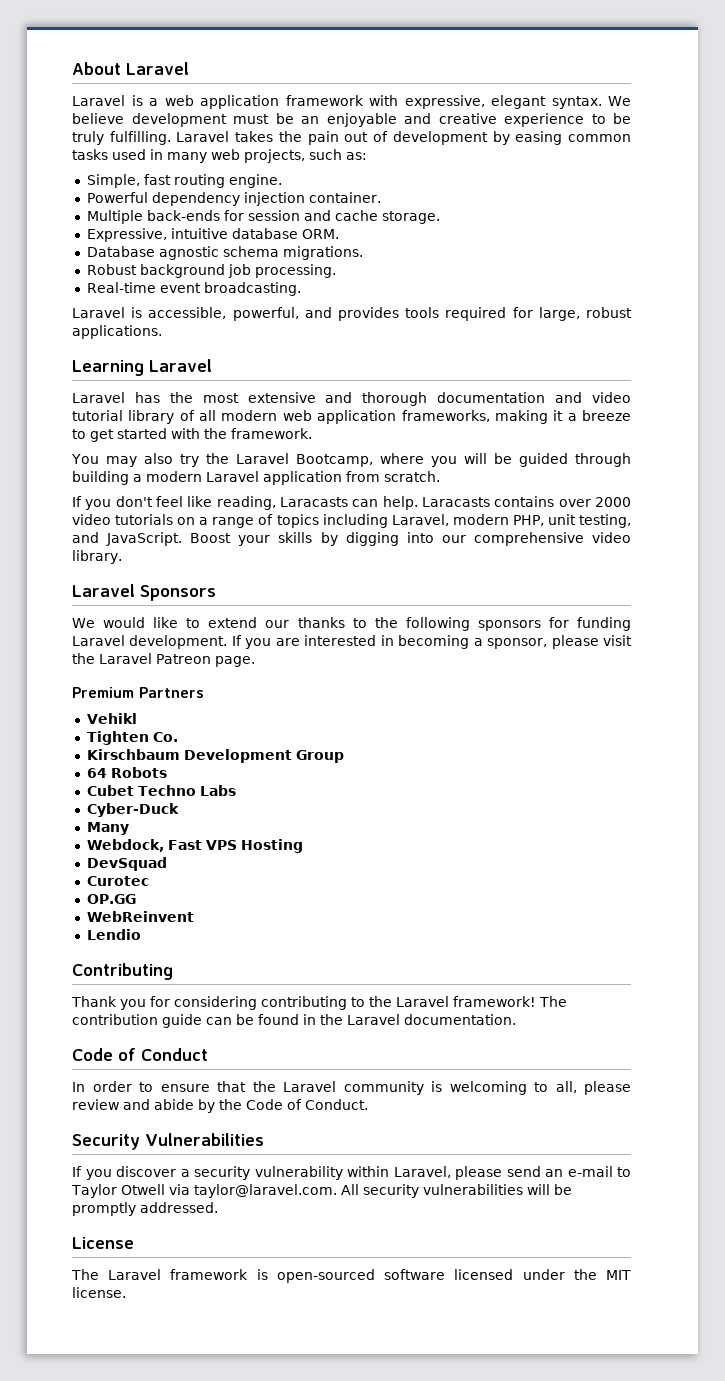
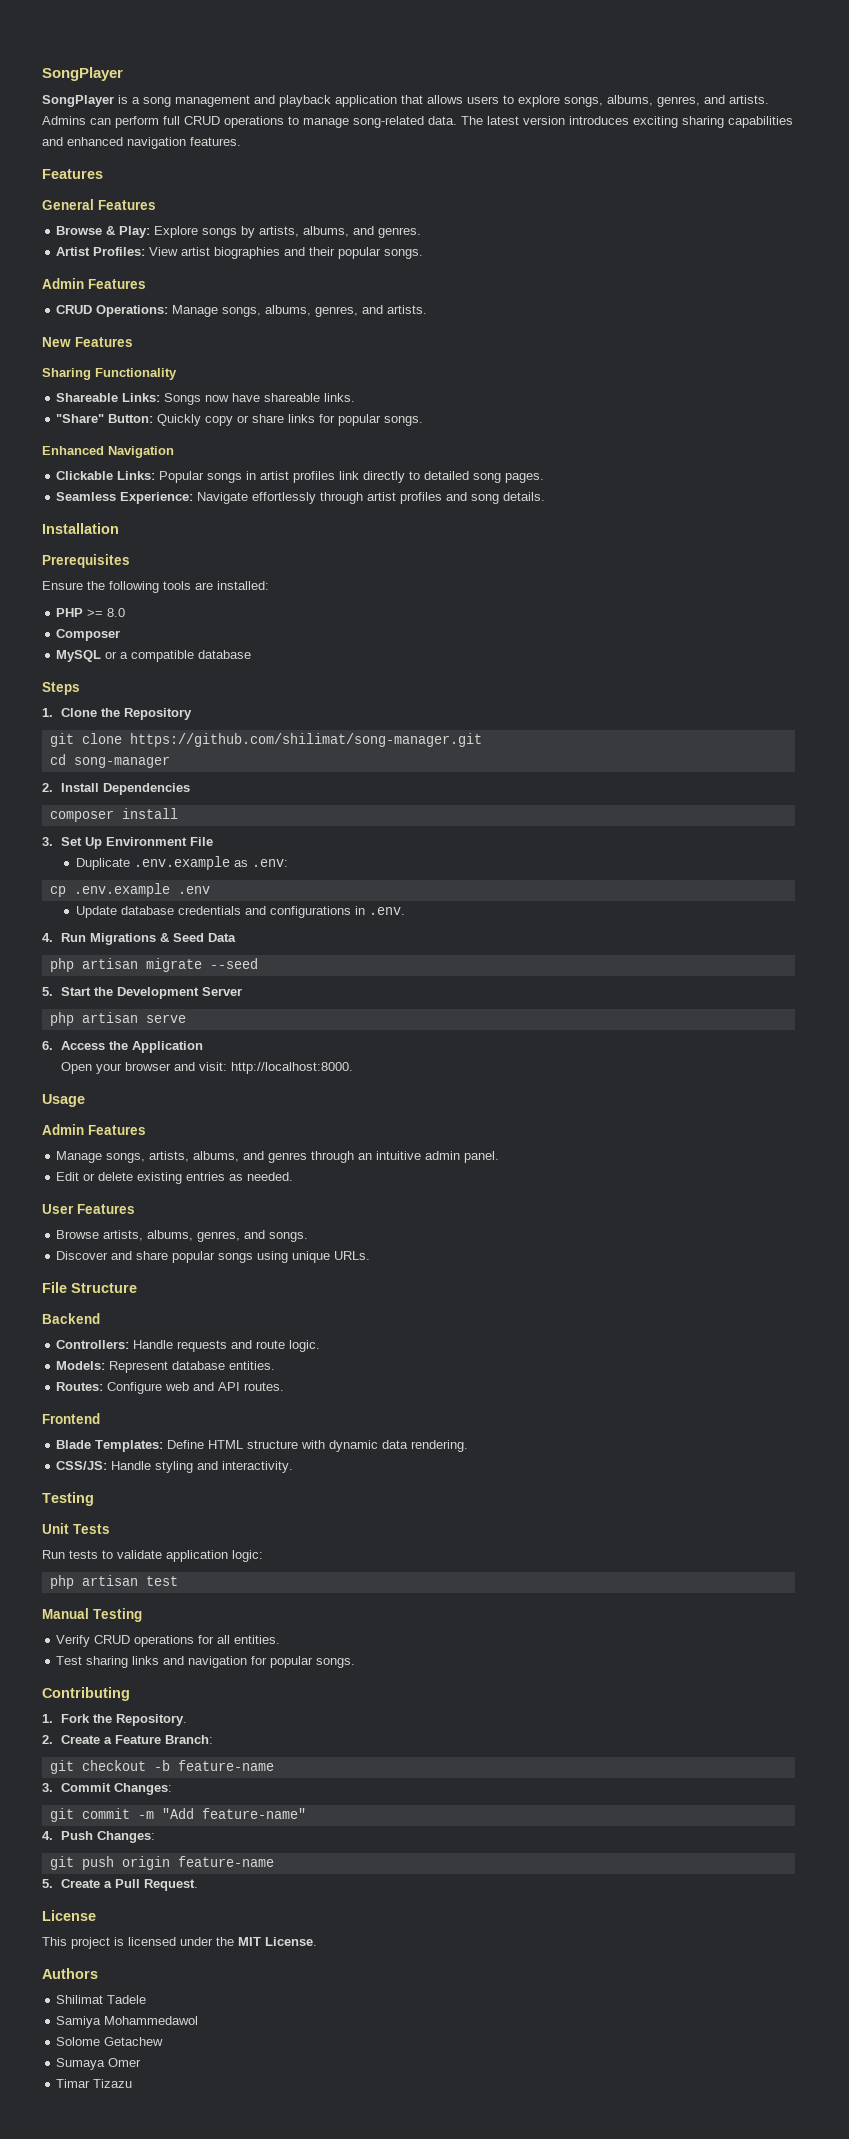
[72,62,189,75] [72,95,631,109] [72,113,631,127] [72,131,632,145] [72,149,367,163] [86,174,282,188] [86,192,381,206] [86,210,440,224] [86,228,339,242] [86,246,363,260] [86,264,336,278] [86,282,301,296] [72,307,632,321] [72,325,162,339] [72,359,212,376] [72,392,632,406] [72,410,631,424] [72,428,312,442] [71,453,631,467] [72,471,440,485] [72,496,631,510] [72,514,631,528] [72,532,632,546] [72,550,122,564] [72,584,216,601] [72,617,631,631] [72,635,632,649] [72,653,255,667] [72,687,204,698] [86,713,137,724] [86,731,178,745] [86,749,344,763] [86,767,167,778] [86,785,236,796] [86,803,179,817] [86,822,129,835] [86,839,303,853] [86,857,167,871] [86,876,149,886] [86,894,136,904] [86,911,194,922] [86,929,141,940] [72,963,173,980] [71,996,567,1010] [72,1014,516,1028] [72,1048,208,1061] [72,1081,631,1095] [72,1099,368,1113] [72,1133,264,1150] [72,1166,631,1180] [71,1184,572,1198] [72,1202,218,1216] [72,1237,134,1249] [71,1269,631,1283] [72,1287,126,1298] About Laravel // Laravel is a web application framework with expressive, elegant syntax. We believe development must be an enjoyable and creative experience to be truly fulfilling. Laravel takes the pain out of development by easing common tasks used in many web projects, such as: // Simple, fast routing engine. // Powerful dependency injection container. // Multiple back-ends for session and cache storage. // Expressive, intuitive database ORM. // Database agnostic schema migrations. // Robust background job processing. // Real-time event broadcasting. // Laravel is accessible, powerful, and provides tools required for large, robust applications. // Learning Laravel // Laravel has the most extensive and thorough documentation and video tutorial library of all modern web application frameworks, making it a breeze to get started with the framework. // You may also try the Laravel Bootcamp, where you will be guided through building a modern Laravel application from scratch. // If you don't feel like reading, Laracasts can help. Laracasts contains over 2000 video tutorials on a range of topics including Laravel, modern PHP, unit testing, and JavaScript. Boost your skills by digging into our comprehensive video library. // Laravel Sponsors // We would like to extend our thanks to the following sponsors for funding Laravel development. If you are interested in becoming a sponsor, please visit the Laravel Patreon page. // Premium Partners // Vehikl // Tighten Co. // Kirschbaum Development Group // 64 Robots // Cubet Techno Labs // Cyber-Duck // Many // Webdock, Fast VPS Hosting // DevSquad // Curotec // OP.GG // WebReinvent // Lendio // Contributing // Thank you for considering contributing to the Laravel framework! The contribution guide can be found in the Laravel documentation. // Code of Conduct // In order to ensure that the Laravel community is welcoming to all, please review and abide by the Code of Conduct. // Security Vulnerabilities // If you discover a security vulnerability within Laravel, please send an e-mail to Taylor Otwell via taylor@laravel.com. All security vulnerabilities will be promptly addressed. // License // The Laravel framework is open-sourced software licensed under the MIT license. -> [42,67,123,81] [42,95,769,107] [42,116,793,128] [42,137,241,149] [42,169,103,179] [42,199,156,210] [56,226,422,238] [56,247,424,259] [42,278,146,289] [56,305,428,317] [42,337,133,347] [42,368,177,380] [56,393,356,405] [56,414,424,426] [42,446,174,458] [56,471,545,483] [56,492,546,504] [42,523,119,534] [42,554,130,568] [42,581,269,593] [56,608,126,617] [56,629,121,641] [56,650,252,662] [42,682,80,695] [42,708,193,720] [49,733,482,747] [49,754,170,768] [42,783,191,795] [49,808,178,822] [42,837,214,849] [75,856,288,870] [49,883,210,897] [75,906,405,918] [42,933,237,945] [49,958,258,972] [42,987,243,999] [49,1012,186,1026] [42,1041,204,1053] [61,1062,354,1074] [42,1094,85,1107] [42,1124,146,1135] [56,1151,500,1163] [56,1172,294,1184] [42,1204,135,1214] [56,1230,309,1242] [56,1251,371,1263] [42,1282,137,1293] [42,1313,100,1324] [56,1340,321,1352] [56,1361,276,1373] [56,1382,285,1394] [42,1413,100,1424] [56,1440,469,1452] [56,1461,294,1473] [42,1492,94,1506] [42,1523,110,1534] [42,1550,263,1562] [49,1575,178,1589] [42,1608,142,1622] [56,1635,281,1647] [56,1656,356,1668] [42,1687,130,1701] [42,1714,188,1726] [42,1735,214,1744] [49,1760,274,1774] [42,1783,173,1795] [49,1808,306,1822] [42,1831,156,1843] [49,1856,274,1870] [42,1879,199,1891] [42,1910,96,1921] [42,1937,317,1949] [42,1968,98,1979] [56,1995,147,2004] [56,2016,199,2028] [56,2037,164,2046] [56,2058,142,2070] [56,2079,133,2088] SongPlayer // SongPlayer is a song management and playback application that allows users to explore songs, albums, genres, and artists. Admins can perform full CRUD operations to manage song-related data. The latest version introduces exciting sharing capabilities and enhanced navigation features. // Features // General Features // Browse & Play: Explore songs by artists, albums, and genres. // Artist Profiles: View artist biographies and their popular songs. // Admin Features // CRUD Operations: Manage songs, albums, genres, and artists. // New Features // Sharing Functionality // Shareable Links: Songs now have shareable links. // "Share" Button: Quickly copy or share links for popular songs. // Enhanced Navigation // Clickable Links: Popular songs in artist profiles link directly to detailed song pages. // Seamless Experience: Navigate effortlessly through artist profiles and song details. // Installation // Prerequisites // Ensure the following tools are installed: // PHP >= 8.0 // Composer // MySQL or a compatible database // Steps // 1. Clone the Repository // git clone https://github.com/shilimat/song-manager.git // cd song-manager // 2. Install Dependencies // composer install // 3. Set Up Environment File // Duplicate .env.example as .env: // cp .env.example .env // Update database credentials and configurations in .env. // 4. Run Migrations & Seed Data // php artisan migrate --seed // 5. Start the Development Server // php artisan serve // 6. Access the Application // Open your browser and visit: http://localhost:8000. // Usage // Admin Features // Manage songs, artists, albums, and genres through an intuitive admin panel. // Edit or delete existing entries as needed. // User Features // Browse artists, albums, genres, and songs. // Discover and share popular songs using unique URLs. // File Structure // Backend // Controllers: Handle requests and route logic. // Models: Represent database entities. // Routes: Configure web and API routes. // Frontend // Blade Templates: Define HTML structure with dynamic data rendering. // CSS/JS: Handle styling and interactivity. // Testing // Unit Tests // Run tests to validate application logic: // php artisan test // Manual Testing // Verify CRUD operations for all entities. // Test sharing links and navigation for popular songs. // Contributing // 1. Fork the Repository. // 2. Create a Feature Branch: // git checkout -b feature-name // 3. Commit Changes: // git commit -m "Add feature-name" // 4. Push Changes: // git push origin feature-name // 5. Create a Pull Request. // License // This project is licensed under the MIT License. // Authors // Shilimat Tadele // Samiya Mohammedawol // Solome Getachew // Sumaya Omer // Timar Tizazu

